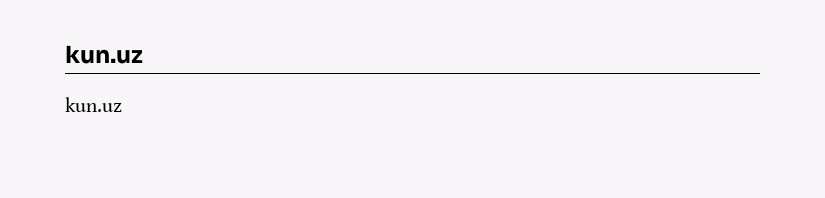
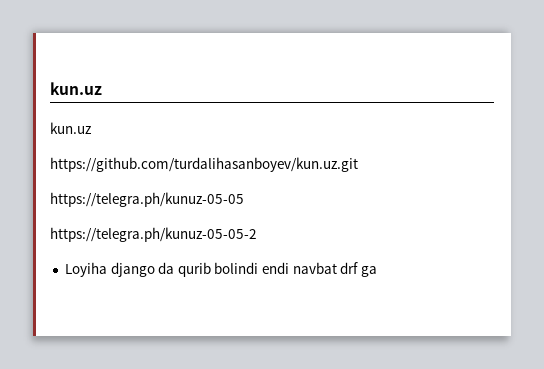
(122, 104) none -> [50,157,358,172] [50,192,244,207] [50,227,257,242] [64,262,378,277] // https://github.com/turdalihasanboyev/kun.uz.git // https://telegra.ph/kunuz-05-05 // https://telegra.ph/kunuz-05-05-2 // Loyiha django da qurib bolindi endi navbat drf ga

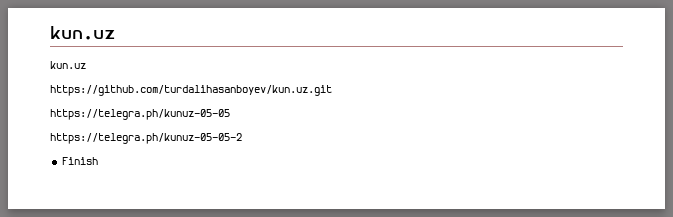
[64,262,378,277] Loyiha django da qurib bolindi endi navbat drf ga -> [61,157,98,165] Finish

